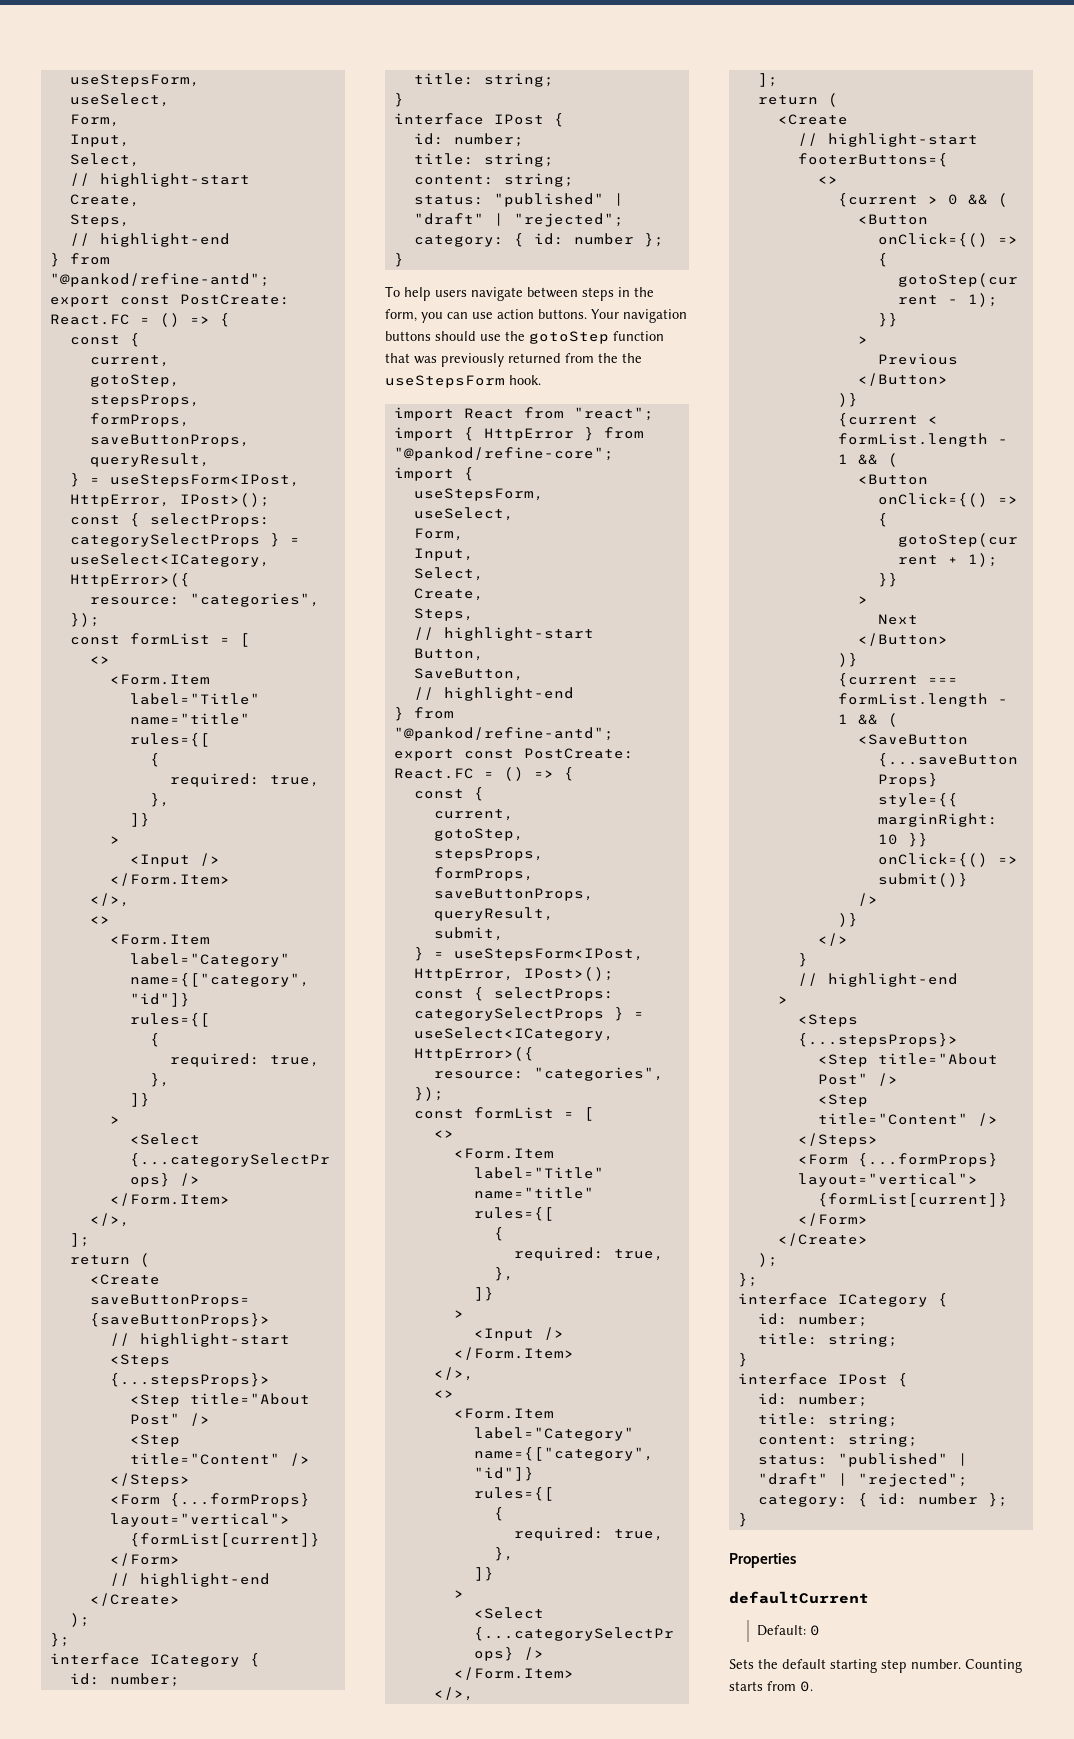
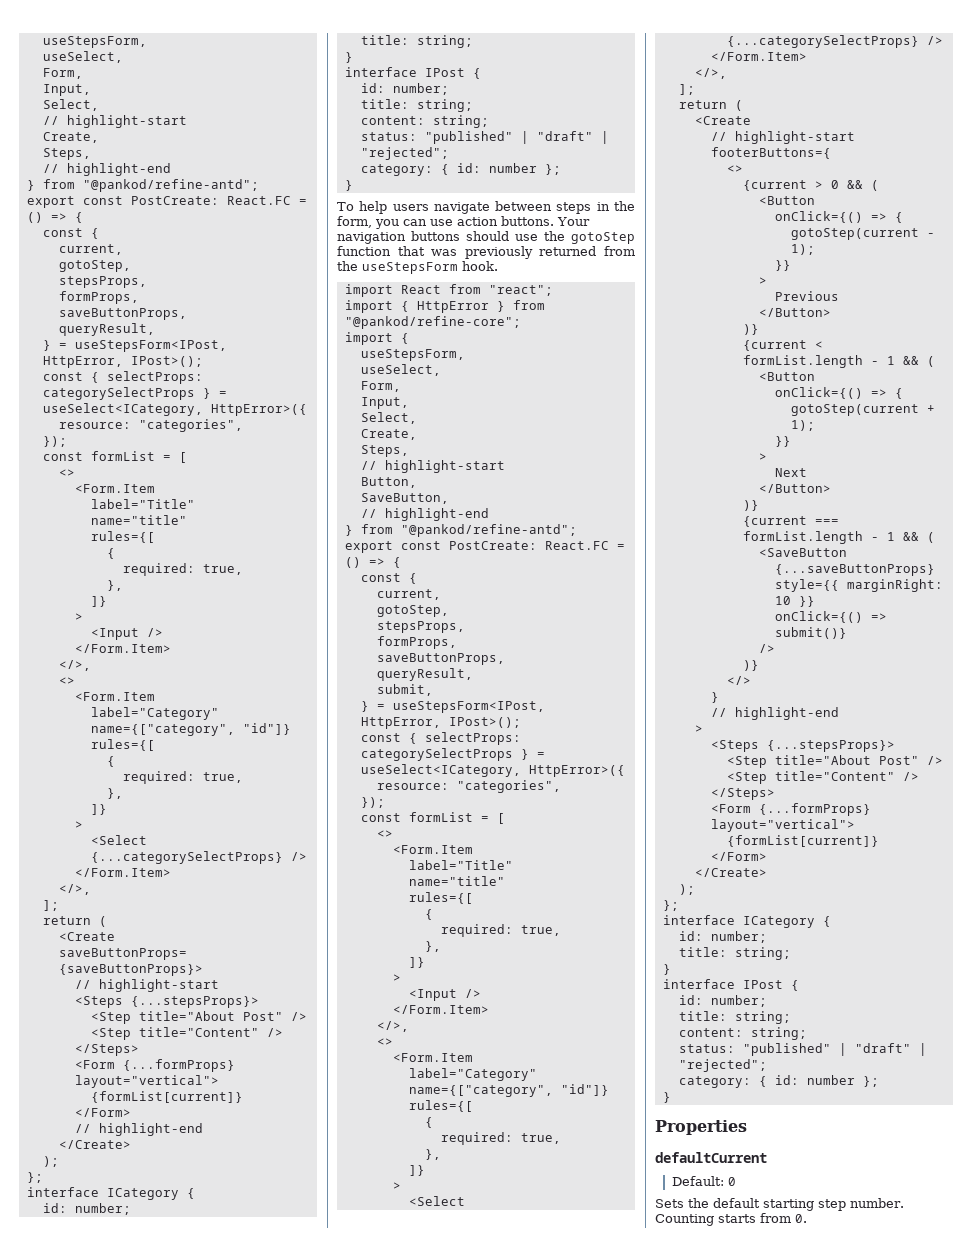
[622,353,642,363] the -> (358, 266) none

